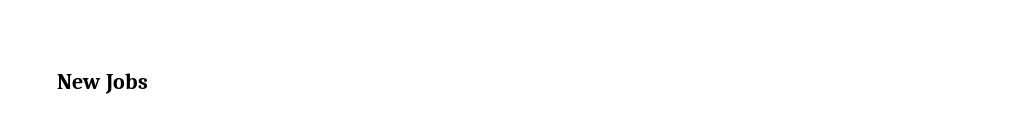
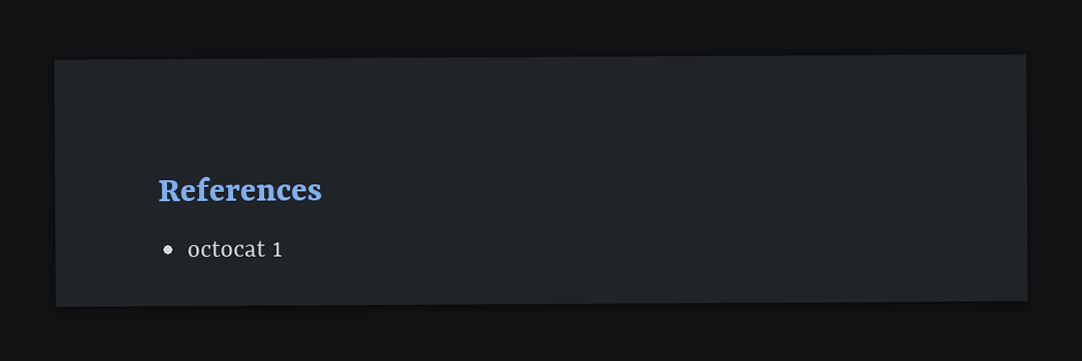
[57,73,148,94] New Jobs -> [157,176,323,202] [187,240,284,258] References // octocat 1

